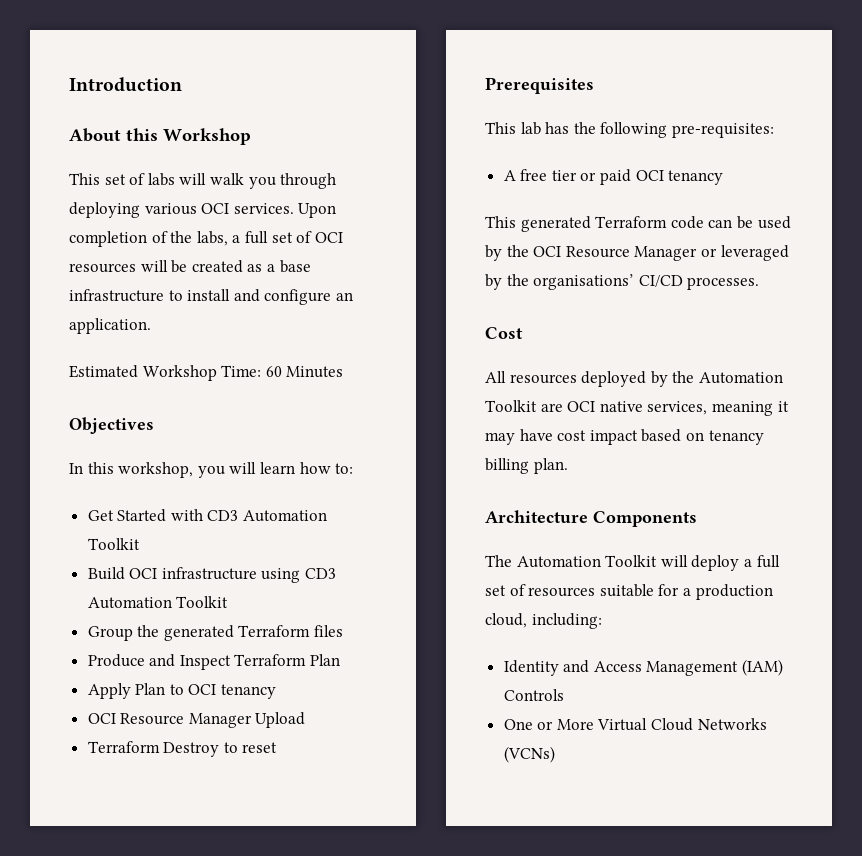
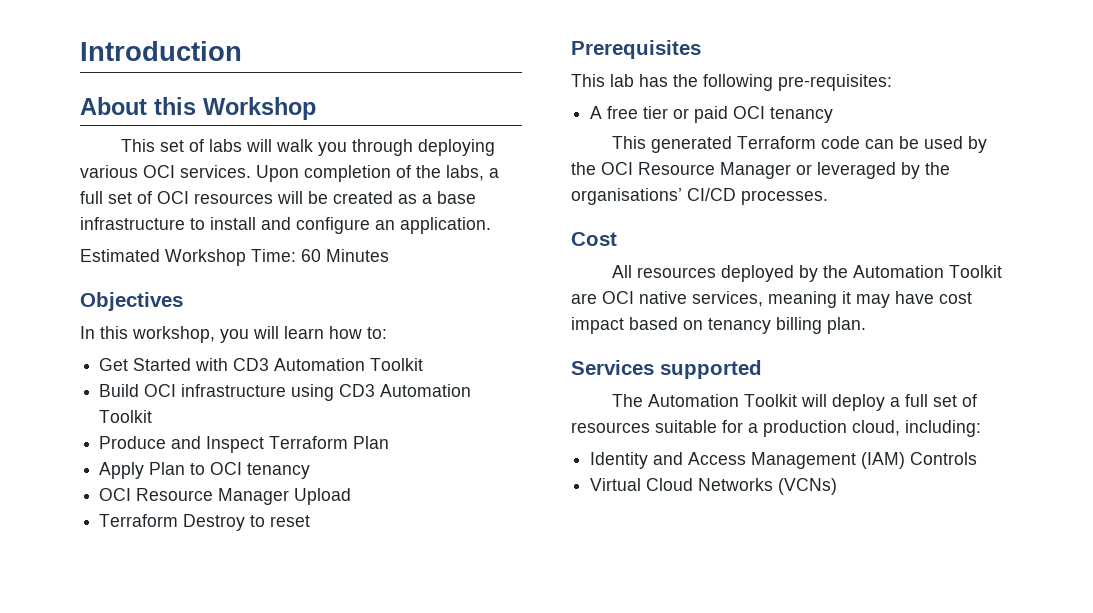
[87,625,344,641] // Group the generated Terraform files -> (153, 416) none
[485,510,697,527] Architecture Components -> [571,360,762,379] Services supported
[503,719,594,730] One or More -> (978, 458) none

